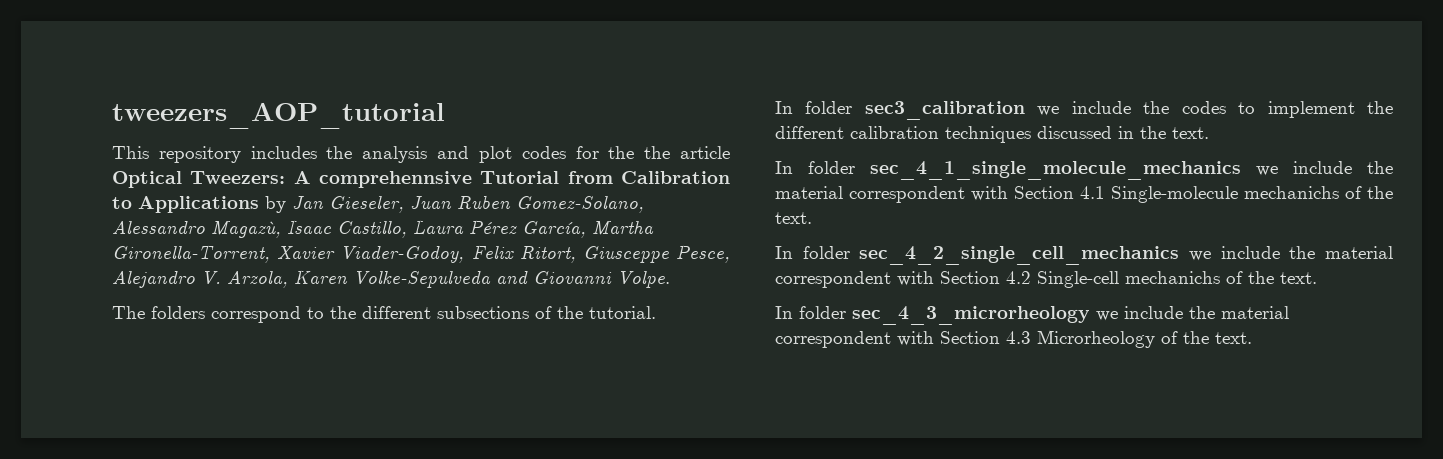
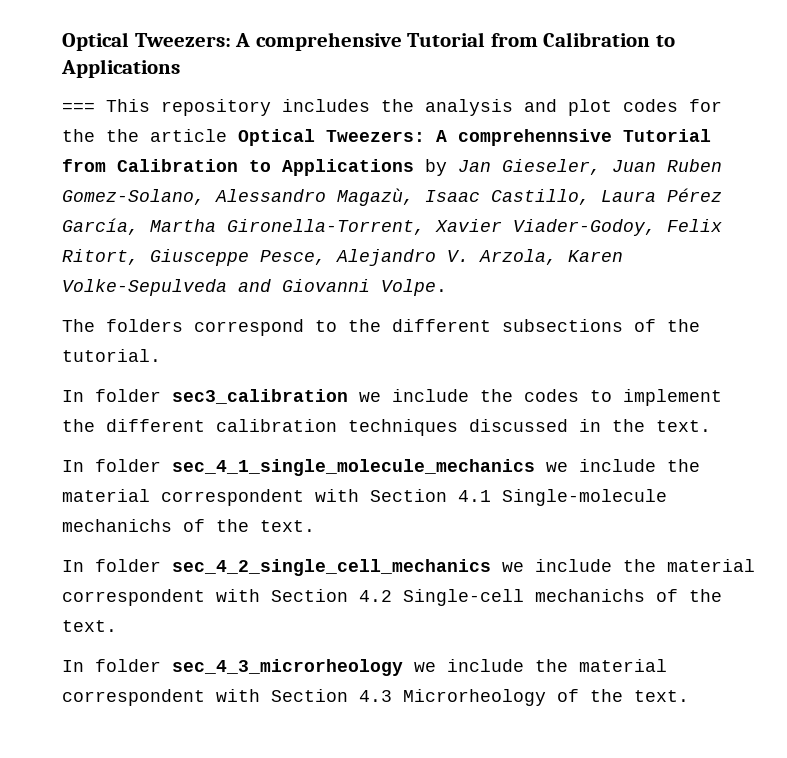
[112,102,445,129] tweezers_AOP_tutorial // -> [62,32,675,51] [61,59,180,78] [62,102,95,112] Optical Tweezers: A comprehensive Tutorial from Calibration to Applications // ===

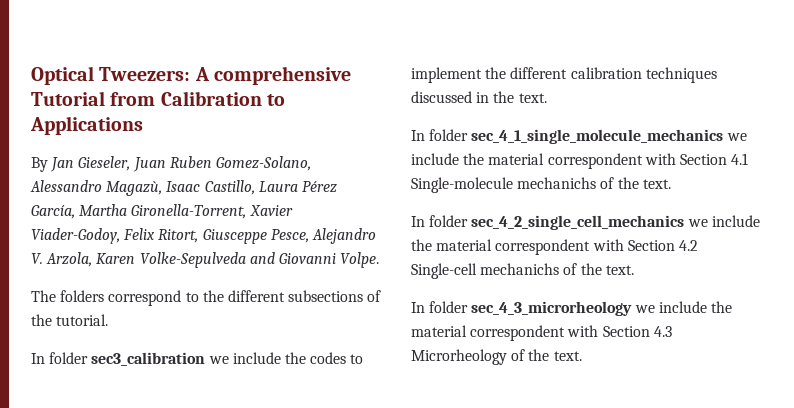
[62,99,722,116] [62,129,711,146] [62,159,447,176] === This repository includes the analysis and plot codes for the the article Optical Tweezers: A comprehennsive Tutorial from Calibration to Applications by -> [31,157,48,172] By

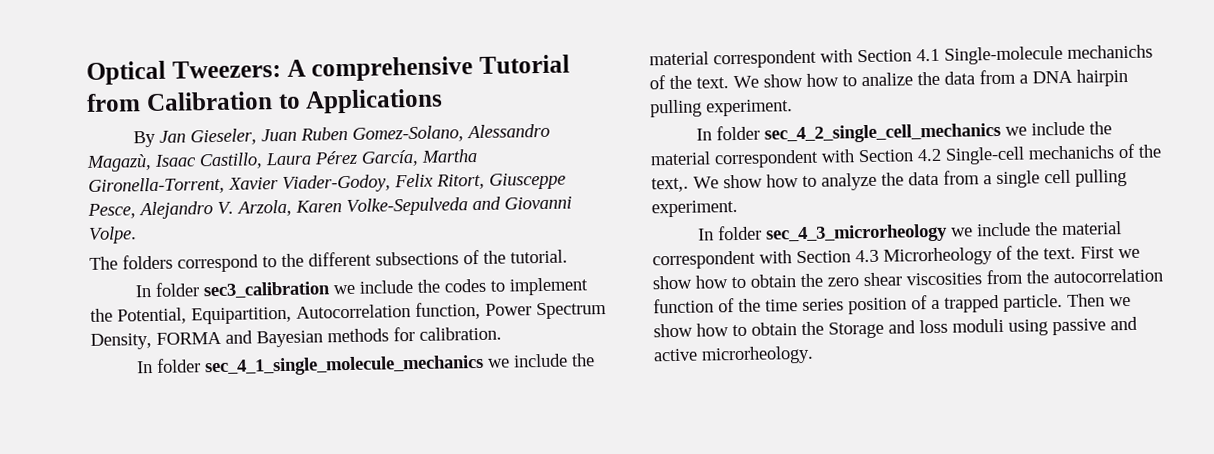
[510,67,717,83] [411,91,547,103] different calibration techniques discussed in the text. -> [117,301,607,325] [90,326,502,350] Potential, Equipartition, Autocorrelation function, Power Spectrum Density, FORMA and Bayesian methods for calibration.
(671, 184) none -> [733,68,1128,89] [650,99,793,118] We show how to analize the data from a DNA hairpin pulling experiment.
[605,265,634,275] text. -> [651,169,1127,193] [651,199,738,218] text,. We show how to analyze the data from a single cell pulling experiment.
(582, 356) none -> [1080,246,1140,259] [652,268,1163,290] [653,293,1131,315] [653,316,1138,339] [653,345,814,365] First we show how to obtain the zero shear viscosities from the autocorrelation function of the time series position of a trapped particle. Then we show how to obtain the Storage and loss moduli using passive and active microrheology.

